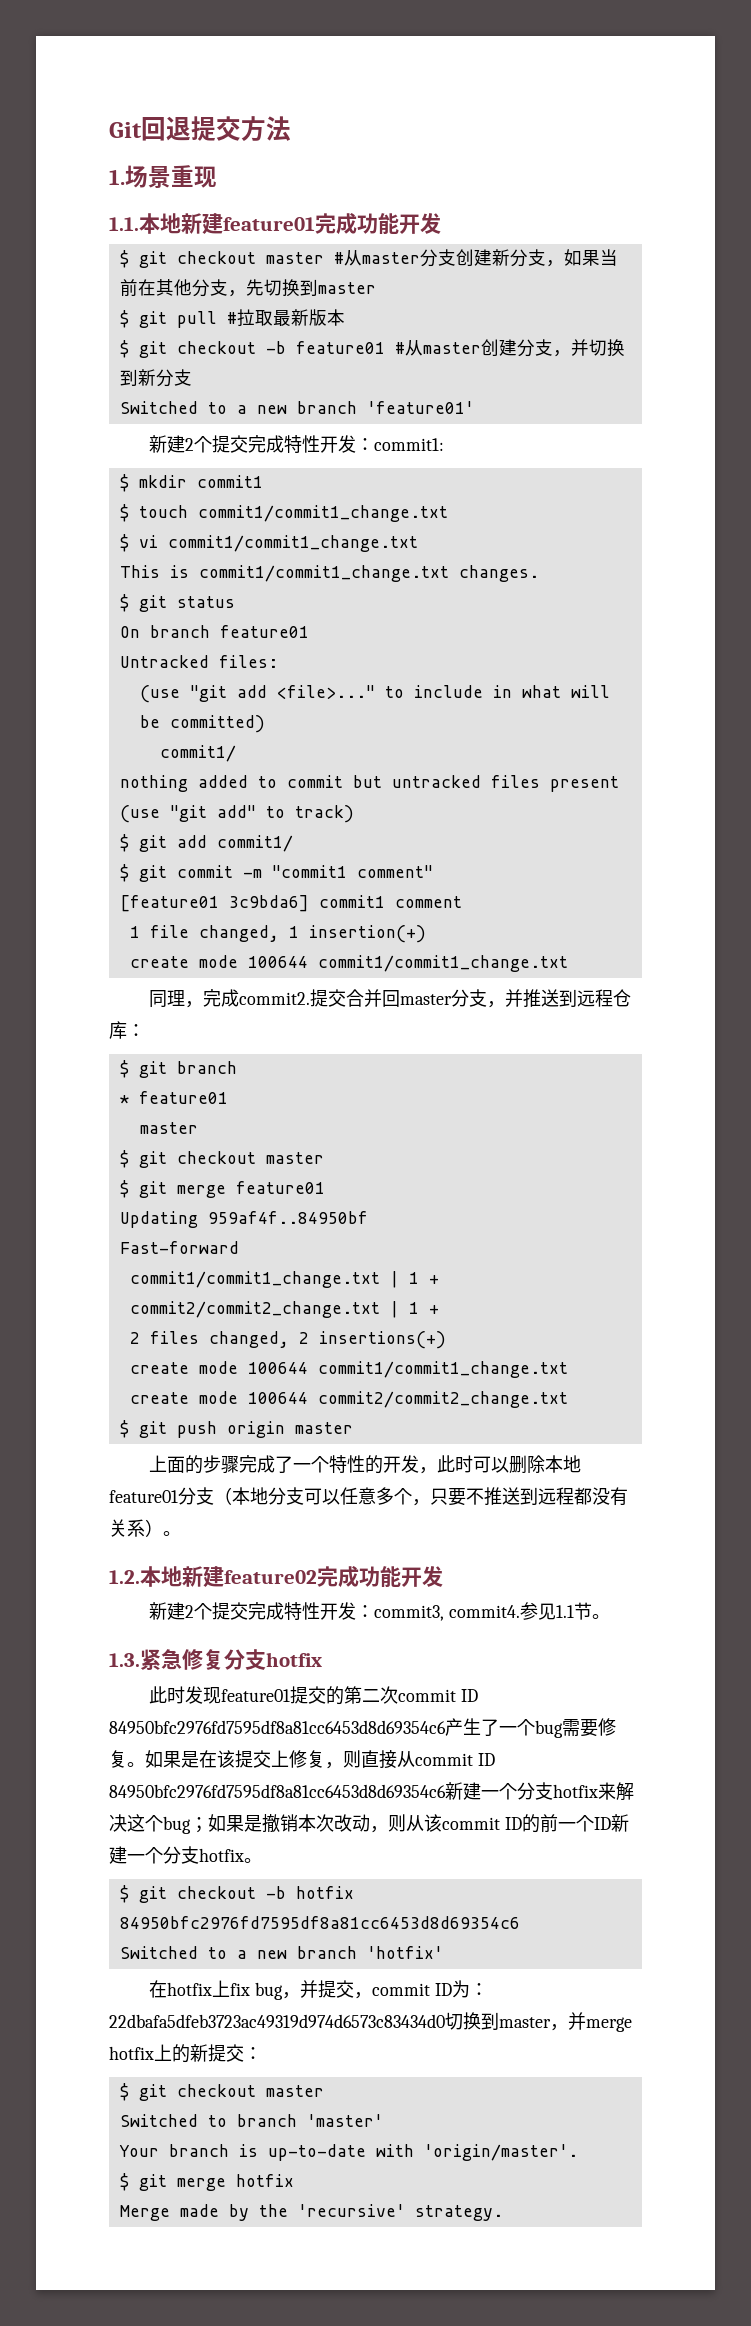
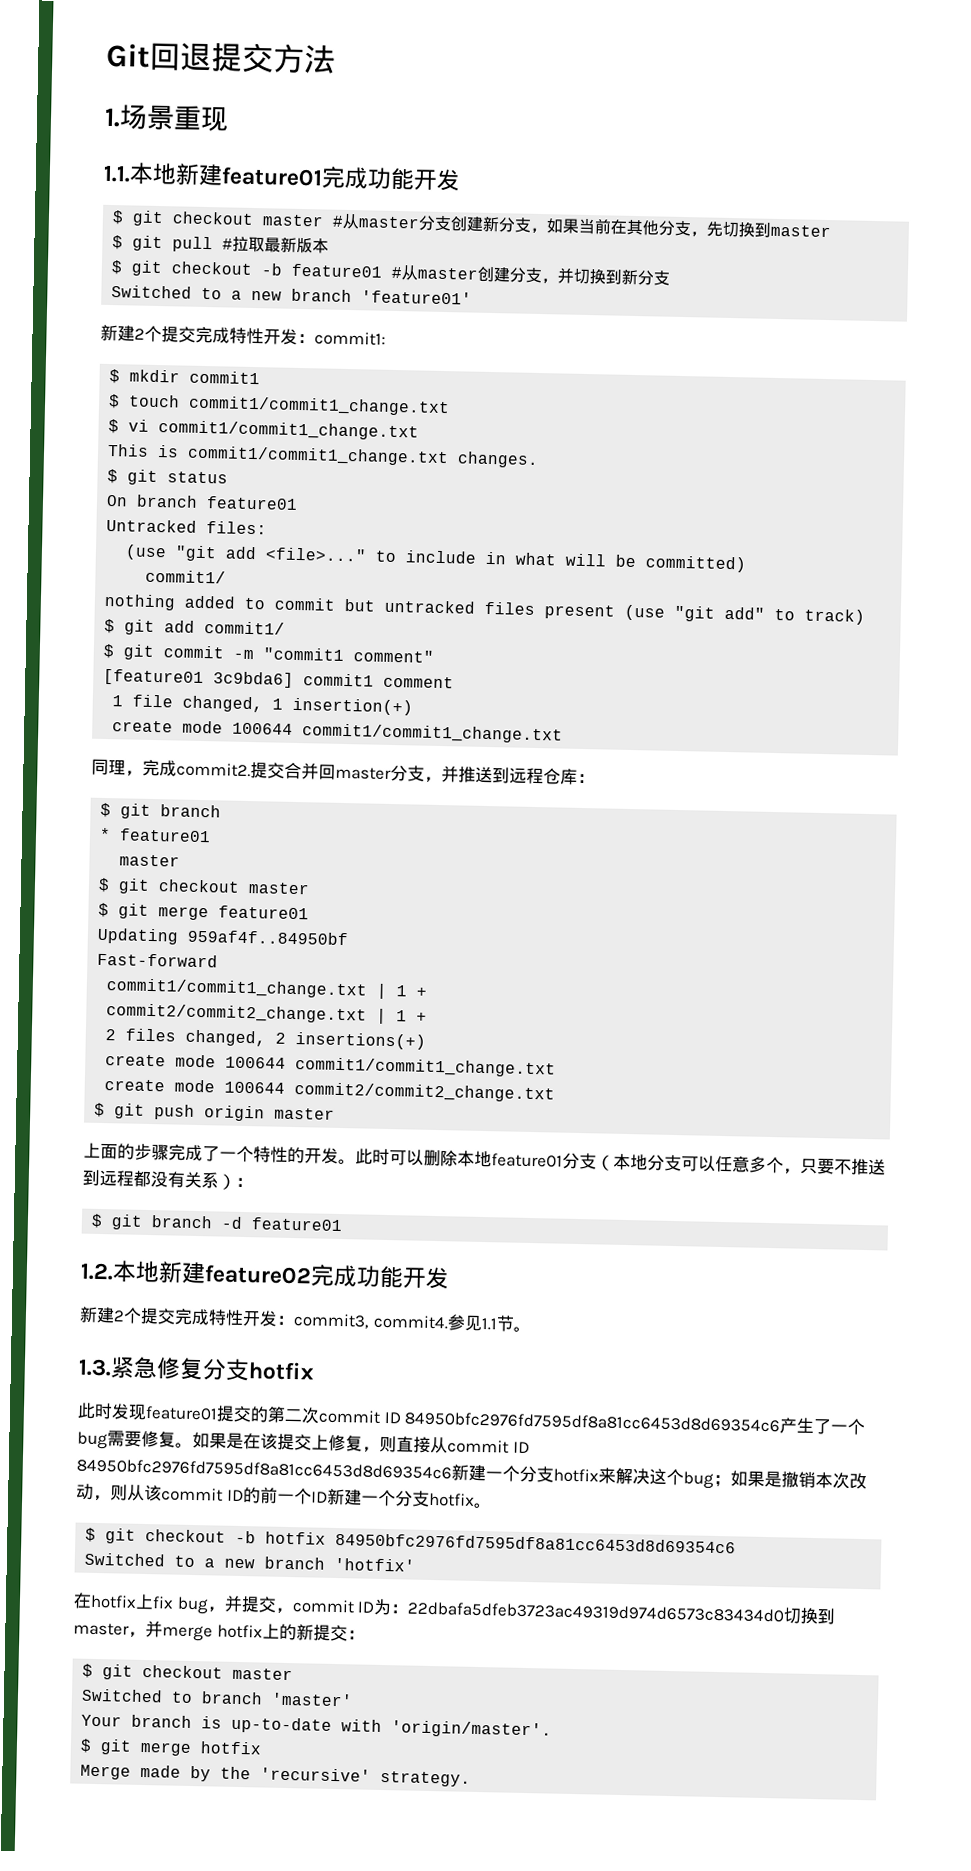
[418,1467,437,1474] ， -> [338,1158,356,1165] 。
[163,1531,181,1536] 。 -> [235,1177,253,1188] [91,1213,344,1232] ： // $ git branch -d feature01

